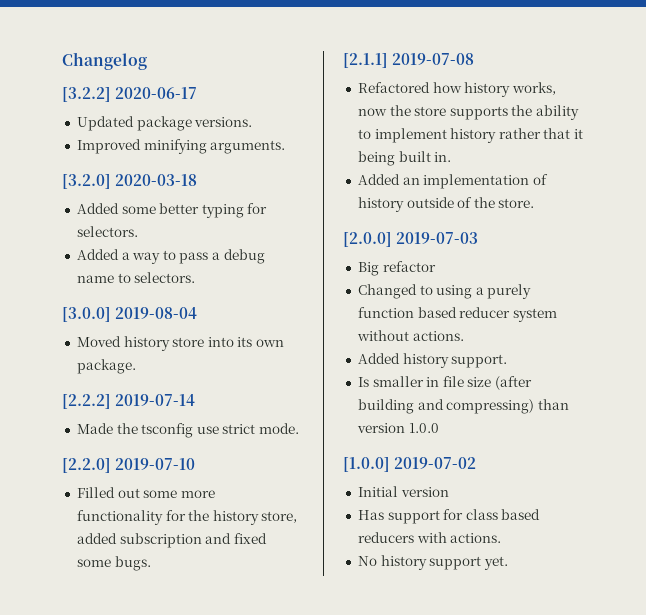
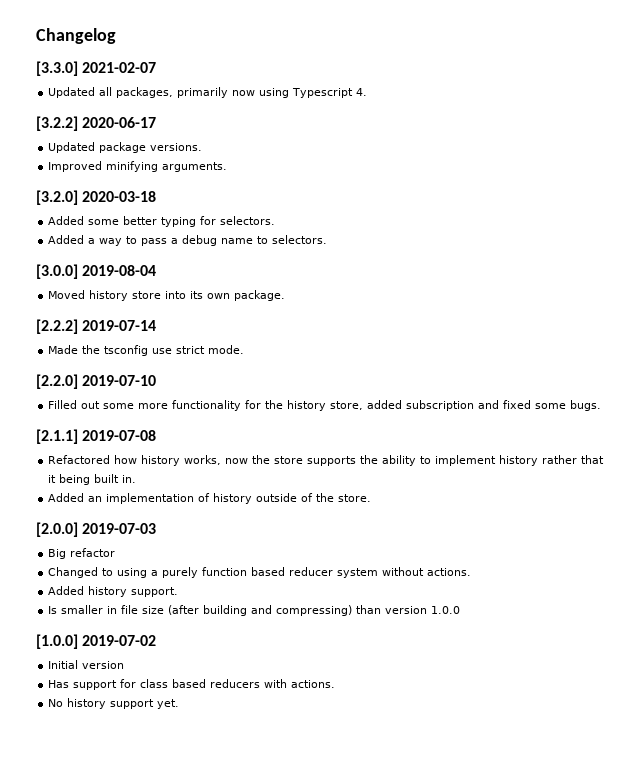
(147, 61) none -> [36,61,157,76] [48,87,368,98] // [3.3.0] 2021-02-07 // Updated all packages, primarily now using Typescript 4.

